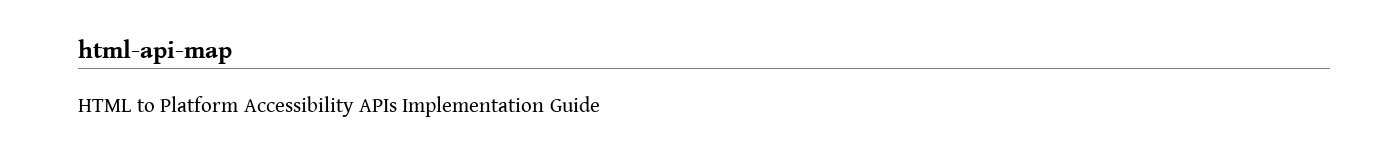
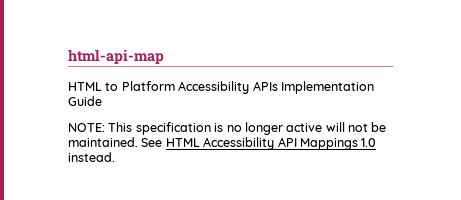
(601, 104) none -> [68,122,387,135] [68,137,377,150] [68,152,115,162] // NOTE: This specification is no longer active will not be maintained. See HTML Accessibility API Mappings 1.0 instead.

